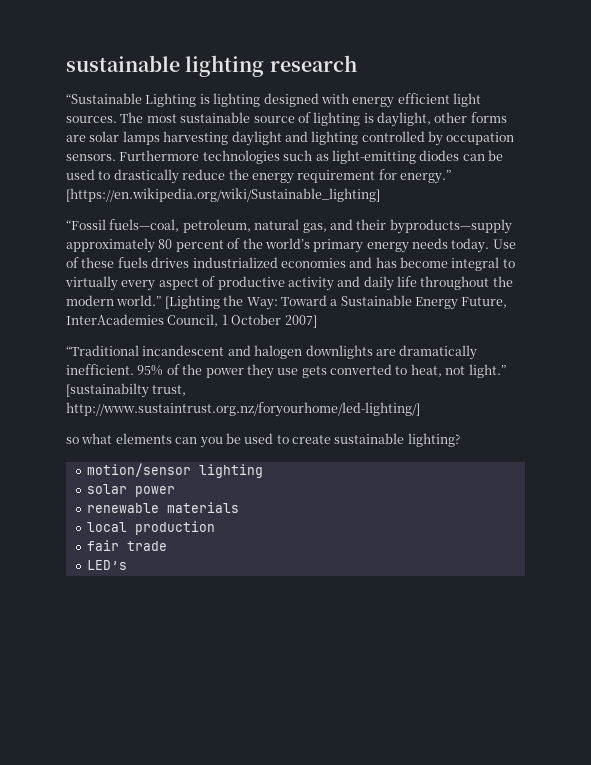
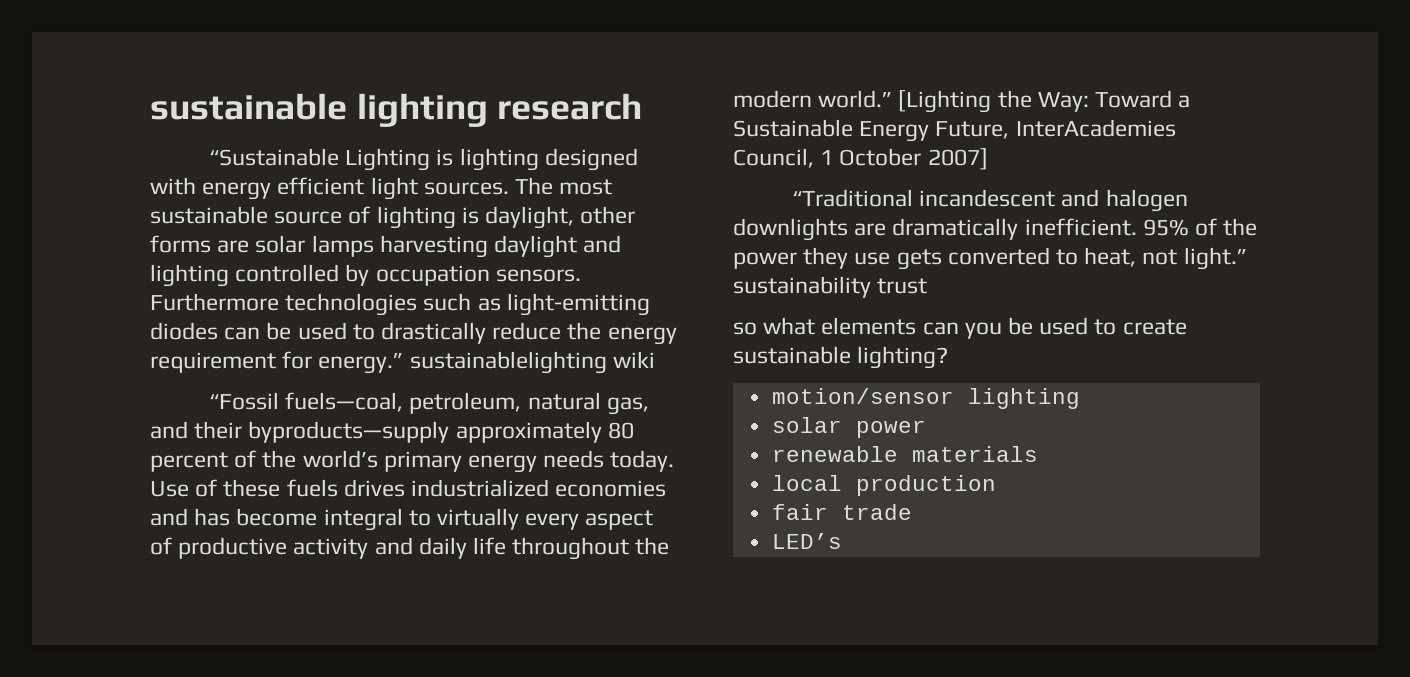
[66,188,380,202] [https://en.wikipedia.org/wiki/Sustainable_lighting] -> [409,351,655,374] sustainablelighting wiki
[66,383,187,398] [66,402,420,417] [sustainabilty trust, http://www.sustaintrust.org.nz/foryourhome/led-lighting/] -> [733,276,928,298] sustainability trust

